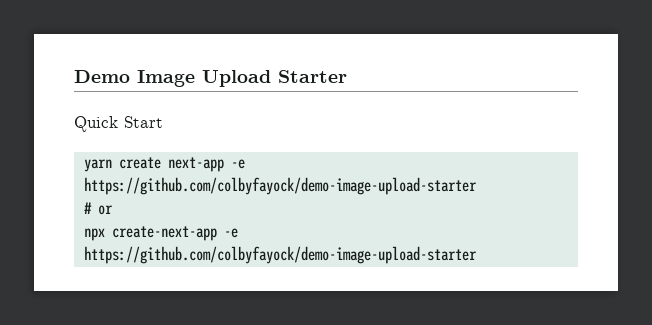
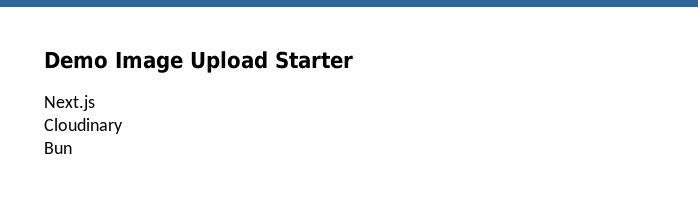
[74,116,163,132] [83,157,245,172] [83,177,477,195] [83,202,113,215] [83,226,238,241] [83,246,477,264] Quick Start // yarn create next-app -e https://github.com/colbyfayock/demo-image-upload-starter // # or // npx create-next-app -e https://github.com/colbyfayock/demo-image-upload-starter -> [44,95,95,111] [44,118,123,134] [44,142,72,154] Next.js // Cloudinary // Bun

